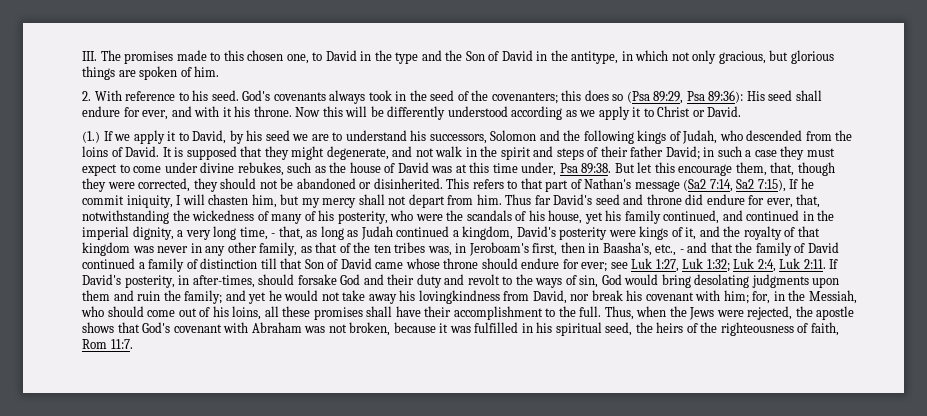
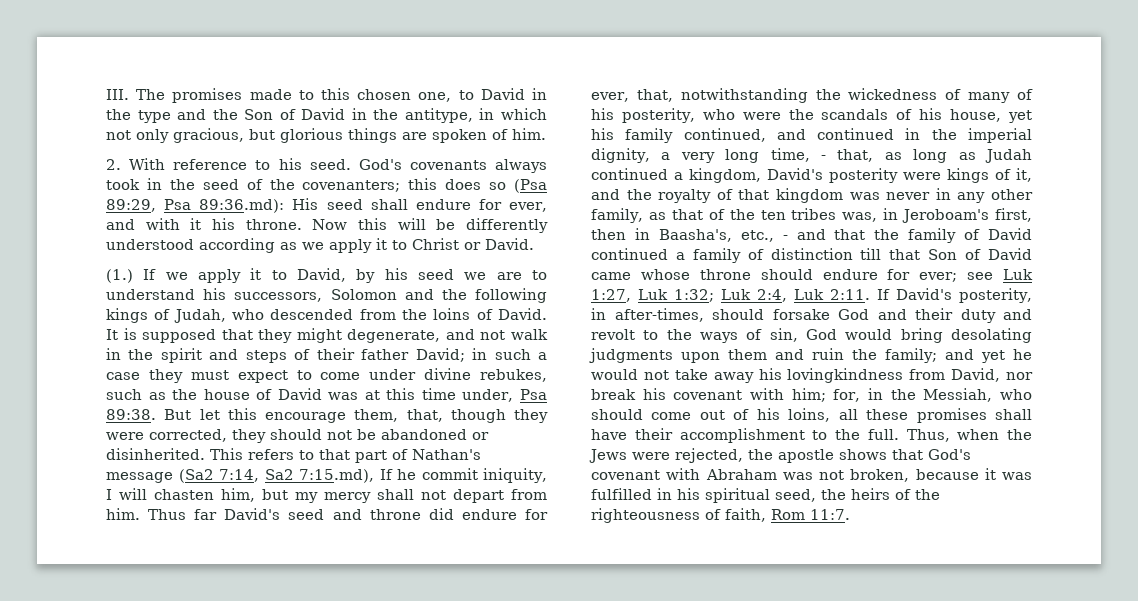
[708,90,744,103] 89:36): -> [199,199,285,213] 89:36.md):
[757,179,786,192] 7:15), -> [299,469,375,483] 7:15.md),

